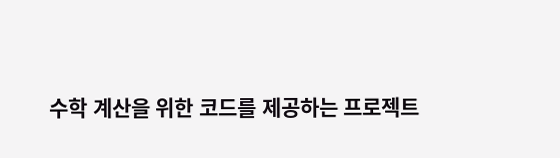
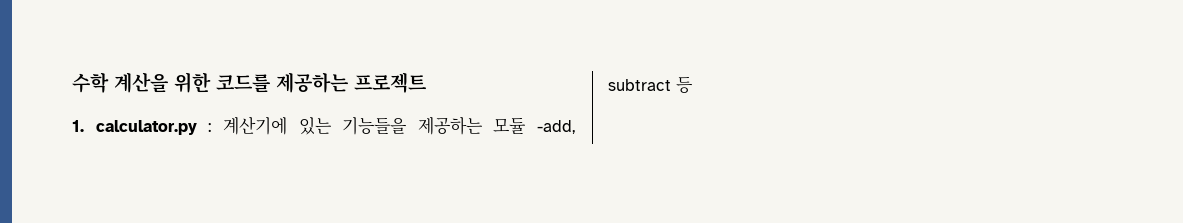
(421, 107) none -> [72,116,575,135] [608,77,693,93] // 1. calculator.py : 계산기에 있는 기능들을 제공하는 모듈 -add, subtract 등

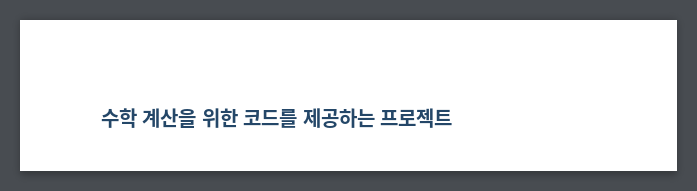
[72,116,575,135] [608,77,693,93] // 1. calculator.py : 계산기에 있는 기능들을 제공하는 모듈 -add, subtract 등 -> (452, 118) none

